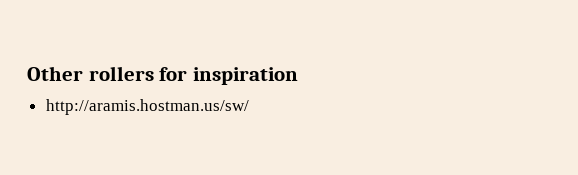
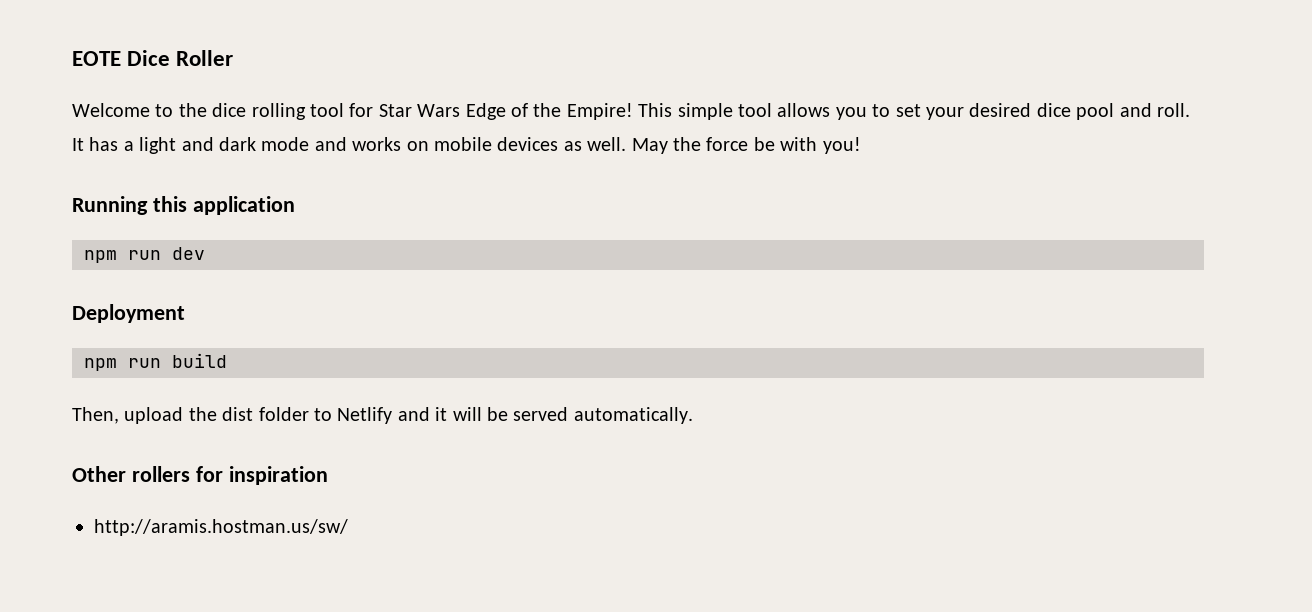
(27, 73) none -> [72,50,234,66] [72,103,1190,120] [72,137,861,154] [72,196,295,215] [84,247,205,263] [72,304,185,323] [84,353,227,371] [72,407,693,424] EOTE Dice Roller // Welcome to the dice rolling tool for Star Wars Edge of the Empire! This simple tool allows you to set your desired dice pool and roll. It has a light and dark mode and works on mobile devices as well. May the force be with you! // Running this application // npm run dev // Deployment // npm run build // Then, upload the dist folder to Netlify and it will be served automatically. //

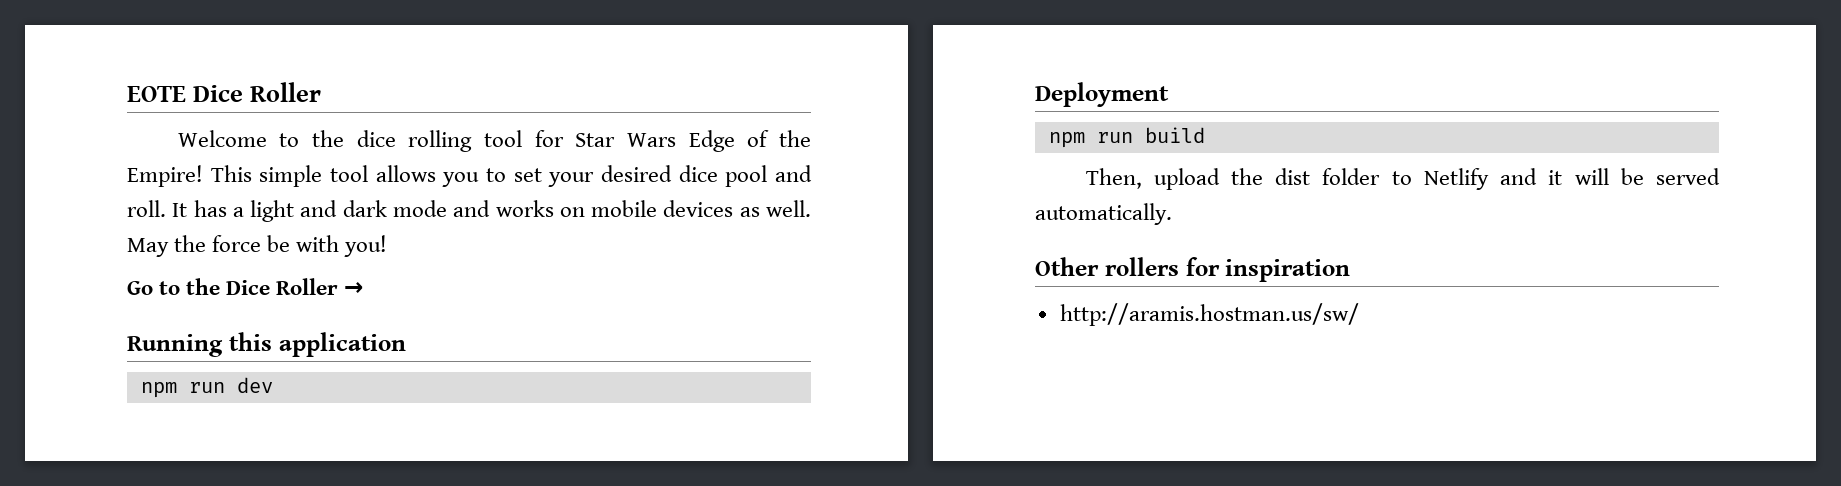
(861, 145) none -> [127,278,364,295] // Go to the Dice Roller →

